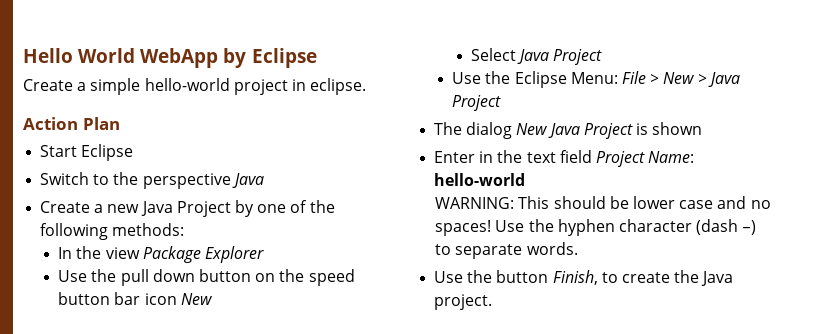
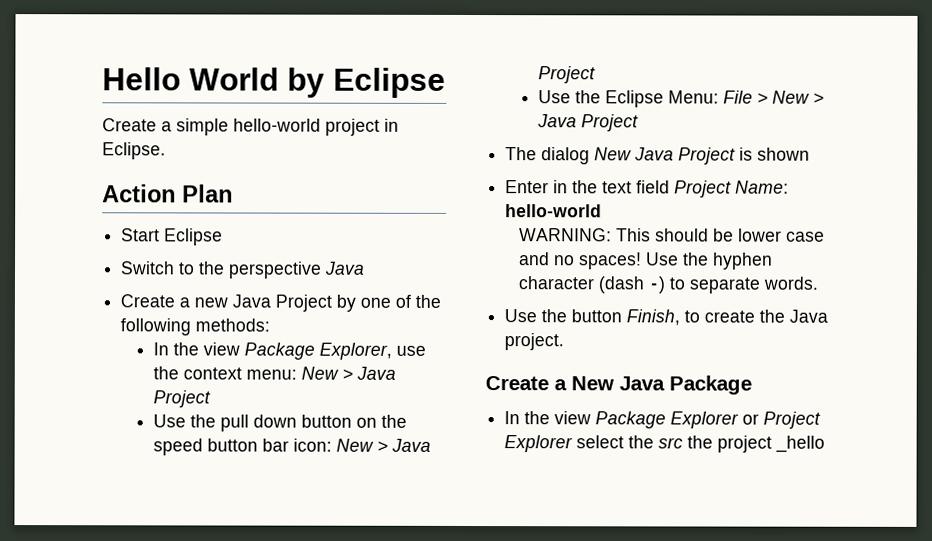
[140,48,219,68] WebApp -> (279, 79) none
[310,78,367,95] eclipse. -> [102,142,166,160] Eclipse.
[205,246,265,263] Explorer -> [318,342,426,360] [152,366,396,380] [152,390,211,408] Explorer, use the context menu: New > Java Project
[144,293,213,305] [470,48,516,61] icon New // Select -> [292,438,388,452] icon: New >
(493, 302) none -> [485,375,752,395] [504,411,822,429] [504,435,826,453] // Create a New Java Package // In the view Package Explorer or Project Explorer select the src the project _hello

